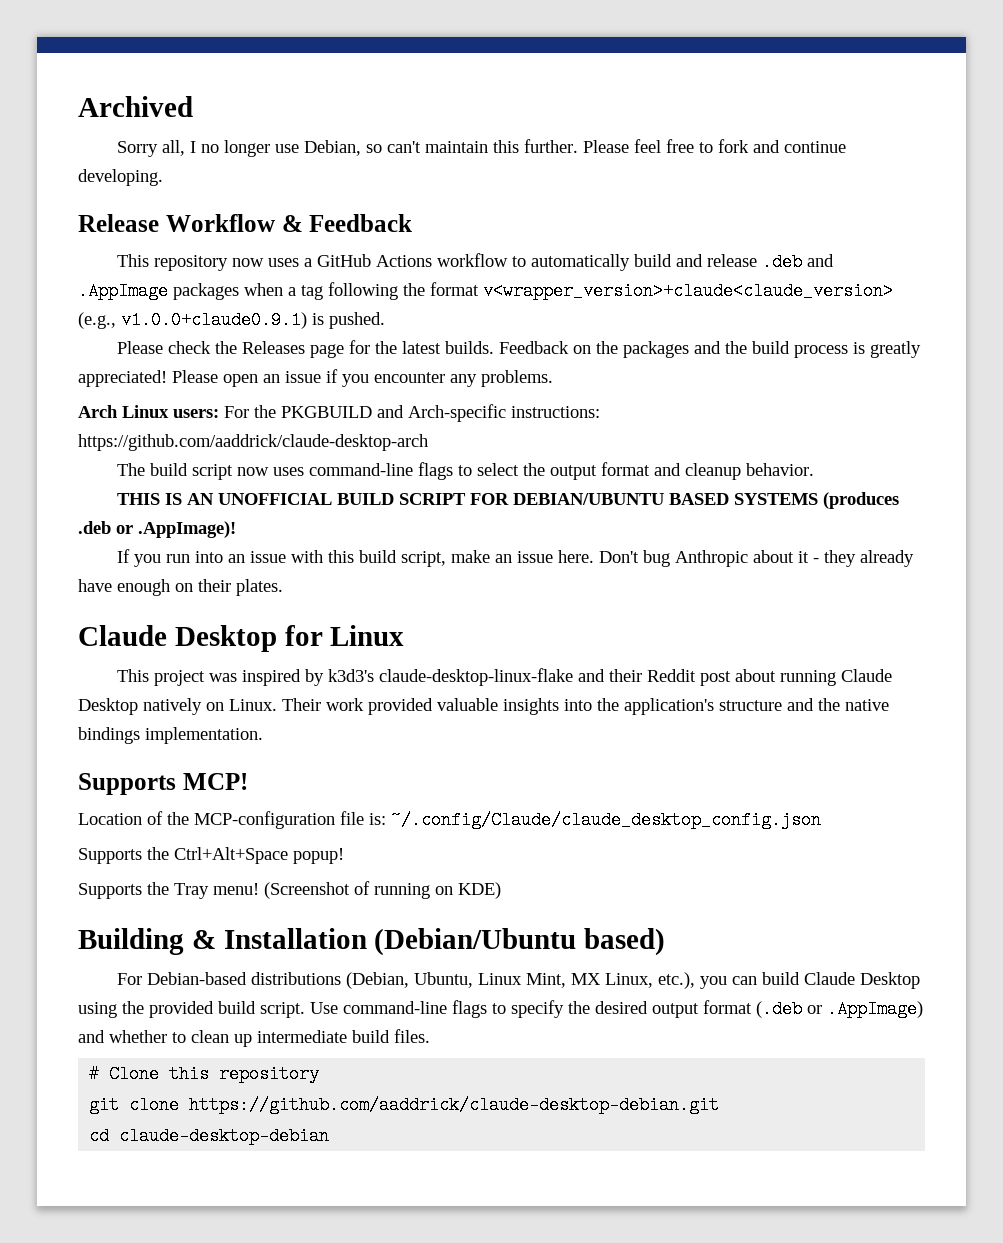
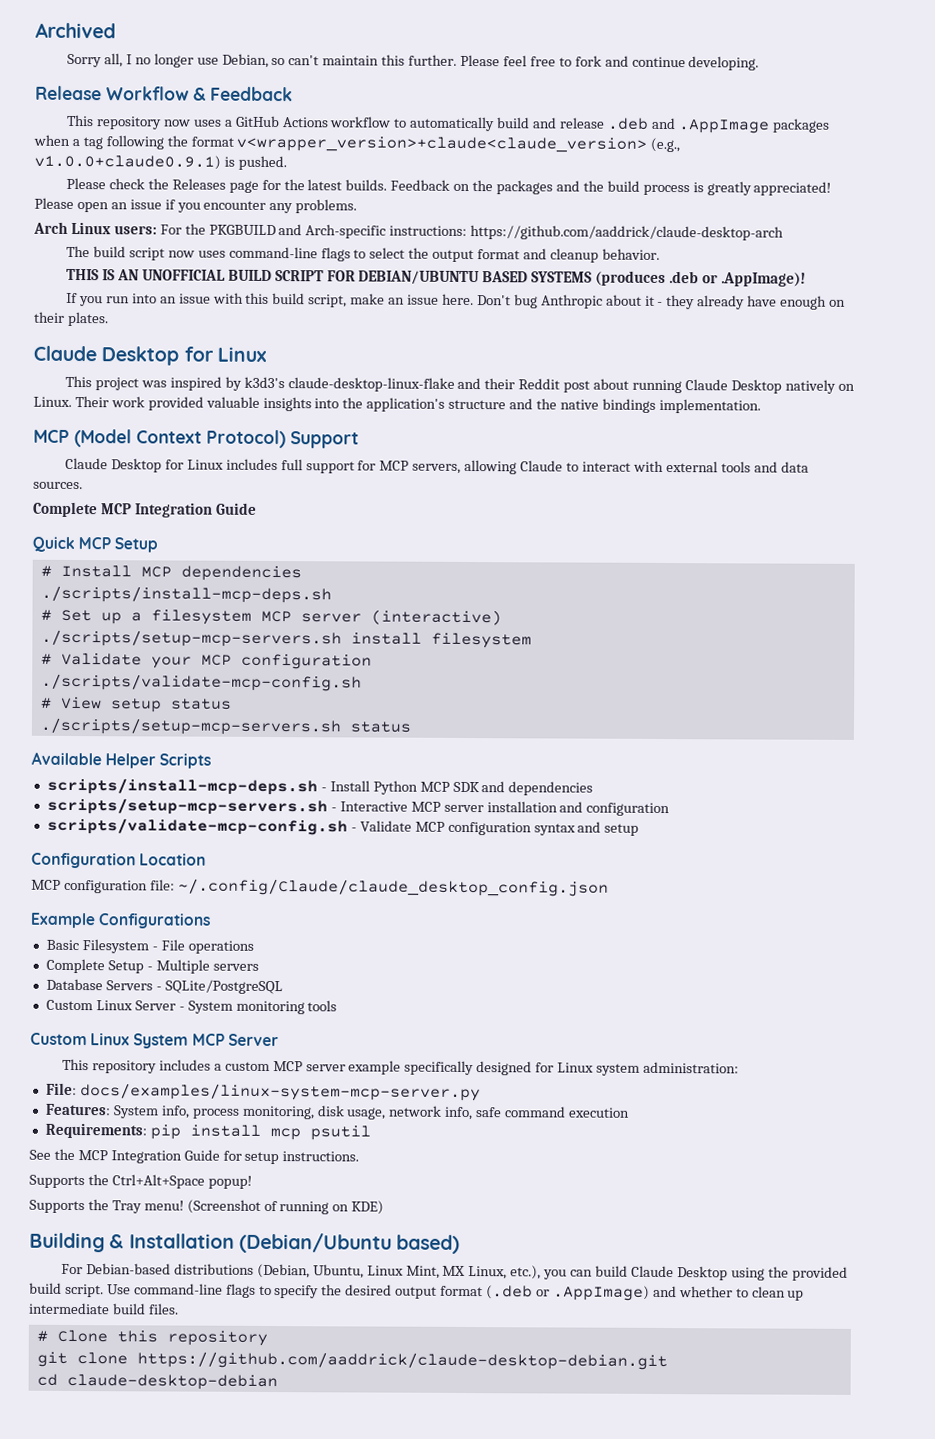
[78,773,248,795] [78,811,821,829] Supports MCP! // Location of the MCP-configuration file is: ~/.config/Claude/claude_desktop_config.json -> [33,429,359,449] [65,457,809,475] [33,481,83,490] [33,501,257,518] [32,536,159,553] [40,564,302,582] [40,585,332,604] [40,609,502,626] [40,629,532,649] [40,652,372,670] [40,673,362,692] [40,696,232,713] [39,717,411,736] [31,751,212,769] [46,777,594,796] [46,797,671,817] [46,817,640,836] [31,852,207,869] [31,878,609,897] [30,912,212,929] [45,939,254,954] [45,958,259,974] [45,978,283,995] [45,999,338,1015] [30,1032,279,1049] [62,1058,739,1076] [45,1082,481,1102] [44,1103,631,1121] [44,1122,371,1141] [29,1148,360,1165] MCP (Model Context Protocol) Support // Claude Desktop for Linux includes full support for MCP servers, allowing Claude to interact with external tools and data sources. // Complete MCP Integration Guide // Quick MCP Setup // # Install MCP dependencies // ./scripts/install-mcp-deps.sh // # Set up a filesystem MCP server (interactive) // ./scripts/setup-mcp-servers.sh install filesystem // # Validate your MCP configuration // ./scripts/validate-mcp-config.sh // # View setup status // ./scripts/setup-mcp-servers.sh status // Available Helper Scripts // scripts/install-mcp-deps.sh - Install Python MCP SDK and dependencies // scripts/setup-mcp-servers.sh - Interactive MCP server installation and configuration // scripts/validate-mcp-config.sh - Validate MCP configuration syntax and setup // Configuration Location // MCP configuration file: ~/.config/Claude/claude_desktop_config.json // Example Configurations // Basic Filesystem - File operations // Complete Setup - Multiple servers // Database Servers - SQLite/PostgreSQL // Custom Linux Server - System monitoring tools // Custom Linux System MCP Server // This repository includes a custom MCP server example specifically designed for Linux system administration: // File: docs/examples/linux-system-mcp-server.py // Features: System info, process monitoring, disk usage, network info, safe command execution // Requirements: pip install mcp psutil // See the MCP Integration Guide for setup instructions.

